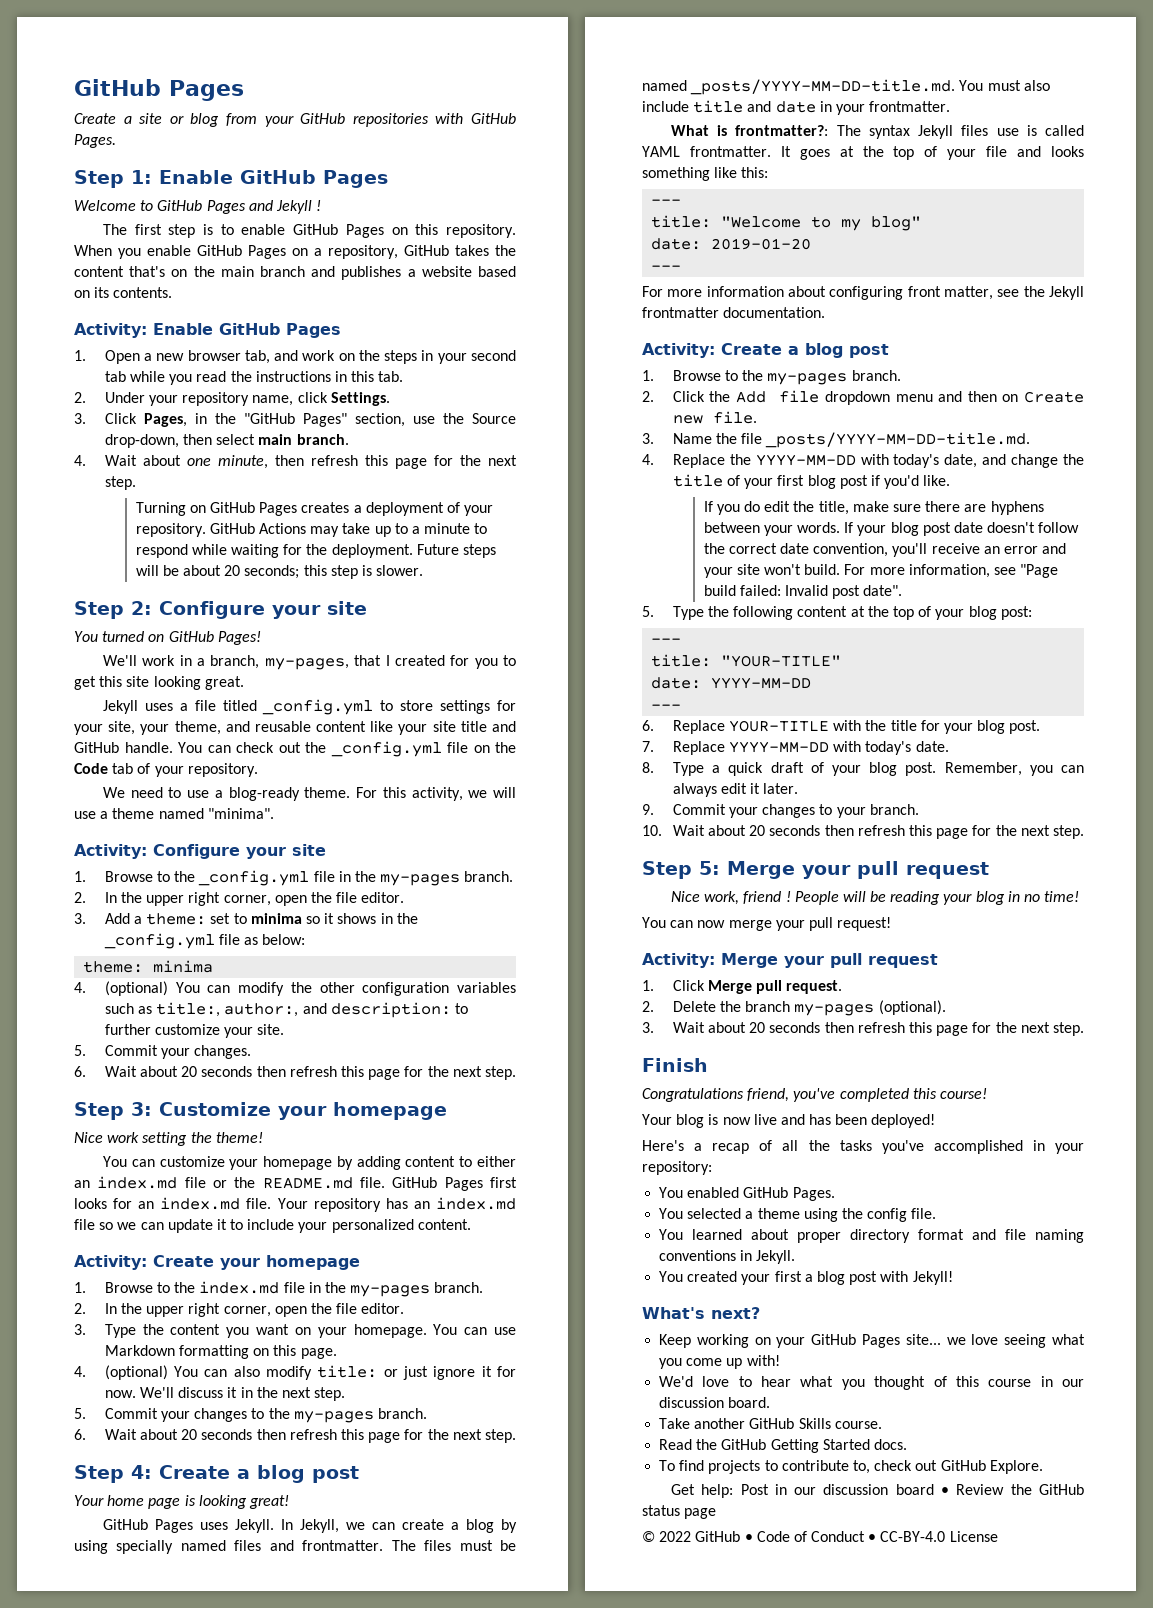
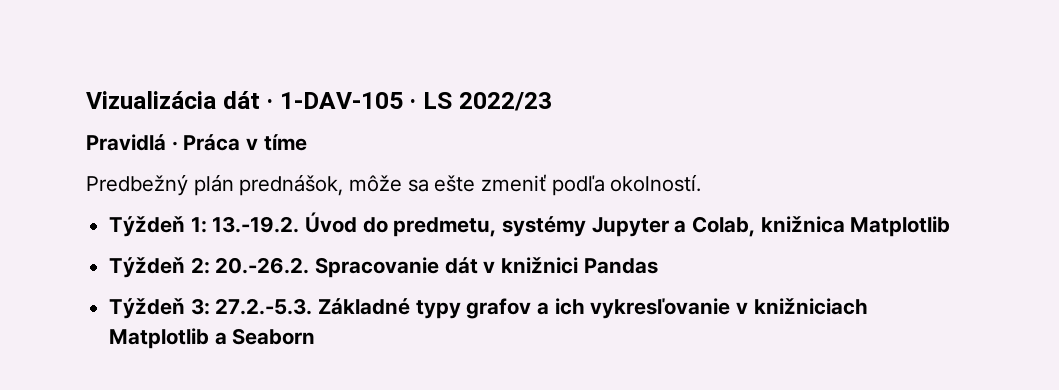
[74,79,244,101] [74,113,516,127] [74,134,116,148] [74,170,388,188] [74,200,322,214] [102,224,516,238] [74,245,516,259] [74,266,516,280] [74,287,173,298] [74,323,341,338] [74,350,516,364] [104,371,404,385] [74,392,390,406] [74,413,517,427] [104,434,349,448] [74,455,517,469] [104,476,136,490] [135,502,494,516] [135,523,488,537] [135,544,496,558] [135,565,424,579] [74,601,367,619] [74,631,261,645] [102,655,516,670] [74,676,244,690] [102,699,516,715] [74,721,516,735] [74,741,516,757] [74,763,258,777] [102,787,516,801] [74,808,274,819] [74,844,326,859] [74,870,514,886] [74,892,405,906] [74,913,418,925] [103,933,306,949] [83,960,214,973] [74,981,516,996] [104,1002,468,1018] [104,1024,285,1038] [74,1045,252,1059] [74,1066,516,1080] [74,1102,447,1120] [74,1132,263,1146] [102,1156,516,1170] [74,1176,517,1191] [74,1197,516,1212] [74,1219,471,1233] [74,1255,360,1270] [74,1281,484,1297] [74,1303,405,1317] [74,1324,516,1338] [104,1345,337,1359] [74,1365,516,1380] [104,1387,346,1401] [74,1408,427,1423] [74,1429,516,1443] [74,1465,359,1483] [74,1495,289,1509] [102,1519,517,1533] [74,1540,516,1554] [642,79,1050,95] [642,100,951,115] [670,125,1084,139] [642,146,1084,160] [642,167,769,181] [651,199,682,205] [651,215,922,231] [651,238,812,250] [651,265,682,271] [642,286,1084,300] [642,307,826,318] [642,343,889,358] [642,370,901,385] [642,390,1084,405] [672,411,757,424] [642,432,1031,448] [642,454,1084,468] [672,474,951,489] [703,501,1044,515] [703,522,1080,536] [703,543,1067,557] [703,564,1059,578] [703,585,903,599] [642,606,1032,620] [651,638,682,644] [651,654,842,667] [651,677,812,689] [651,704,682,710] [642,720,1041,734] [642,741,949,755] [642,762,1084,776] [672,783,799,797] [642,804,919,818] [642,825,1084,839] [642,861,989,879] [670,891,1080,905] [642,917,892,931] [642,953,938,968] [642,980,843,994] [642,1000,946,1016] [642,1022,1084,1036] [642,1058,708,1072] [642,1088,987,1102] [642,1114,936,1128] [642,1140,1084,1154] [642,1161,712,1175] [659,1187,835,1201] [659,1208,937,1222] [659,1229,1084,1243] [659,1250,796,1264] [659,1271,953,1285] [642,1307,760,1319] [659,1334,1085,1348] [659,1355,780,1369] [659,1376,1084,1390] [659,1397,771,1408] [659,1418,882,1429] [659,1439,907,1453] [659,1460,1043,1474] [670,1484,1084,1498] [642,1505,717,1519] [642,1531,998,1542] GitHub Pages // Create a site or blog from your GitHub repositories with GitHub Pages. // Step 1: Enable GitHub Pages // Welcome to GitHub Pages and Jekyll ! // The first step is to enable GitHub Pages on this repository. When you enable GitHub Pages on a repository, GitHub takes the content that's on the main branch and publishes a website based on its contents. // Activity: Enable GitHub Pages // 1. Open a new browser tab, and work on the steps in your second tab while you read the instructions in this tab. // 2. Under your repository name, click Settings. // 3. Click Pages, in the "GitHub Pages" section, use the Source drop-down, then select main branch. // 4. Wait about one minute, then refresh this page for the next step. // Turning on GitHub Pages creates a deployment of your repository. GitHub Actions may take up to a minute to respond while waiting for the deployment. Future steps will be about 20 seconds; this step is slower. // Step 2: Configure your site // You turned on GitHub Pages! // We'll work in a branch, my-pages, that I created for you to get this site looking great. // Jekyll uses a file titled _config.yml to store settings for your site, your theme, and reusable content like your site title and GitHub handle. You can check out the _config.yml file on the Code tab of your repository. // We need to use a blog-ready theme. For this activity, we will use a theme named "minima". // Activity: Configure your site // 1. Browse to the _config.yml file in the my-pages branch. // 2. In the upper right corner, open the file editor. // 3. Add a theme: set to minima so it shows in the _config.yml file as below: // theme: minima // 4. (optional) You can modify the other configuration variables such as title:, author:, and description: to further customize your site. // 5. Commit your changes. // 6. Wait about 20 seconds then refresh this page for the next step. // Step 3: Customize your homepage // Nice work setting the theme! // You can customize your homepage by adding content to either an index.md file or the README.md file. GitHub Pages first looks for an index.md file. Your repository has an index.md file so we can update it to include your personalized content. // Activity: Create your homepage // 1. Browse to the index.md file in the my-pages branch. // 2. In the upper right corner, open the file editor. // 3. Type the content you want on your homepage. You can use Markdown formatting on this page. // 4. (optional) You can also modify title: or just ignore it for now. We'll discuss it in the next step. // 5. Commit your changes to the my-pages branch. // 6. Wait about 20 seconds then refresh this page for the next step. // Step 4: Create a blog post // Your home page is looking great! // GitHub Pages uses Jekyll. In Jekyll, we can create a blog by using specially named files and frontmatter. The files must be named _posts/YYYY-MM-DD-title.md. You must also include title and date in your frontmatter. // What is frontmatter?: The syntax Jekyll files use is called YAML frontmatter. It goes at the top of your file and looks something like this: // --- // title: "Welcome to my blog" // date: 2019-01-20 // --- // For more information about configuring front matter, see the Jekyll frontmatter documentation. // Activity: Create a blog post // 1. Browse to the my-pages branch. // 2. Click the Add file dropdown menu and then on Create new file. // 3. Name the file _posts/YYYY-MM-DD-title.md. // 4. Replace the YYYY-MM-DD with today's date, and change the title of your first blog post if you'd like. // If you do edit the title, make sure there are hyphens between your words. If your blog post date doesn't follow the correct date convention, you'll receive an error and your site won't build. For more information, see "Page build failed: Invalid post date". // 5. Type the following content at the top of your blog post: // --- // title: "YOUR-TITLE" // date: YYYY-MM-DD // --- // 6. Replace YOUR-TITLE with the title for your blog post. // 7. Replace YYYY-MM-DD with today's date. // 8. Type a quick draft of your blog post. Remember, you can always edit it later. // 9. Commit your changes to your branch. // 10. Wait about 20 seconds then refresh this page for the next step. // Step 5: Merge your pull request // Nice work, friend ! People will be reading your blog in no time! // You can now merge your pull request! // Activity: Merge your pull request // 1. Click Merge pull request. // 2. Delete the branch my-pages (optional). // 3. Wait about 20 seconds then refresh this page for the next step. // Finish // Congratulations friend, you've completed this course! // Your blog is now live and has been deployed! // Here's a recap of all the tasks you've accomplished in your repository: // You enabled GitHub Pages. // You selected a theme using the config file. // You learned about proper directory format and file naming conventions in Jekyll. // You created your first a blog post with Jekyll! // What's next? // Keep working on your GitHub Pages site... we love seeing what you come up with! // We'd love to hear what you thought of this course in our discussion board. // Take another GitHub Skills course. // Read the GitHub Getting Started docs. // To find projects to contribute to, check out GitHub Explore. // Get help: Post in our discussion board • Review the GitHub status page // © 2022 GitHub • Code of Conduct • CC-BY-4.0 License -> [86,91,552,111] [86,134,307,151] [86,174,702,196] [109,212,951,237] [109,257,658,278] [109,298,868,319] [109,328,316,349] Vizualizácia dát · 1-DAV-105 · LS 2022/23 // Pravidlá · Práca v tíme // Predbežný plán prednášok, môže sa ešte zmeniť podľa okolností. // Týždeň 1: 13.-19.2. Úvod do predmetu, systémy Jupyter a Colab, knižnica Matplotlib // Týždeň 2: 20.-26.2. Spracovanie dát v knižnici Pandas // Týždeň 3: 27.2.-5.3. Základné typy grafov a ich vykresľovanie v knižniciach Matplotlib a Seaborn

